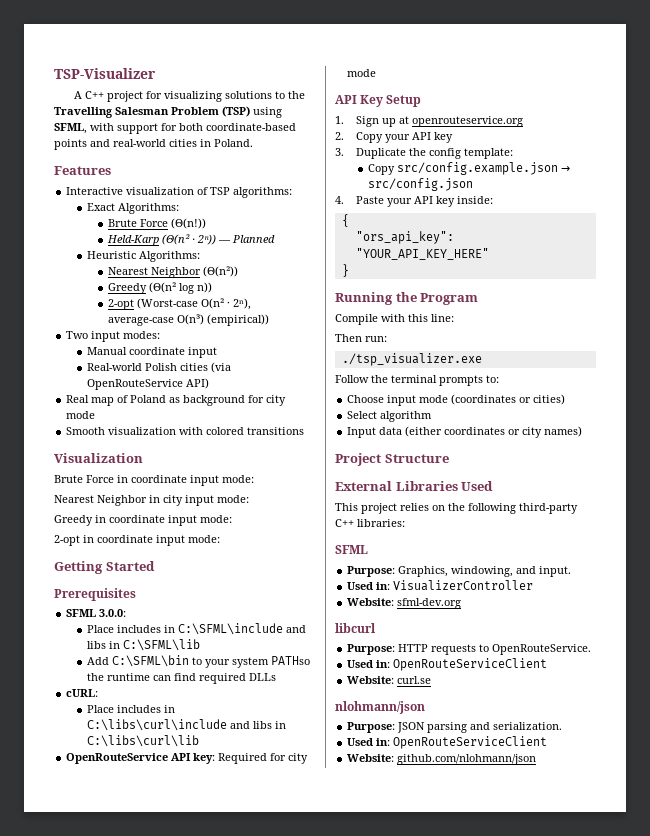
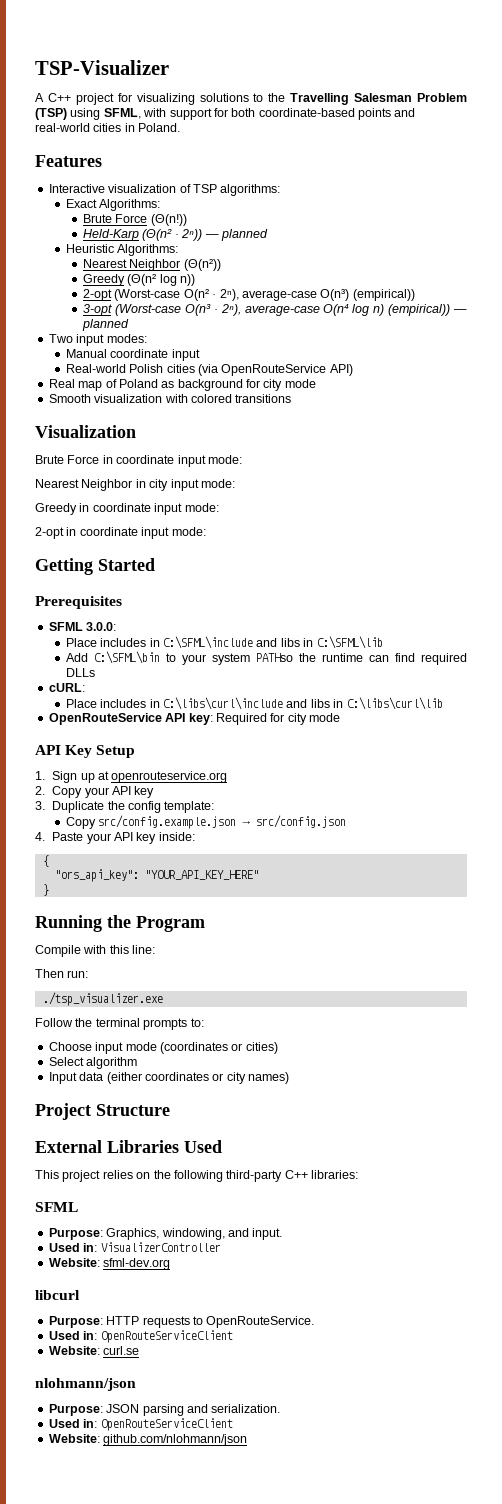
[231,235,275,243] Planned -> [220,229,268,241] planned
(269, 320) none -> [83,304,468,316] [82,319,130,331] // 3-opt (Worst-case O(n³ · 2ⁿ), average-case O(n⁴ log n) (empirical)) — planned

